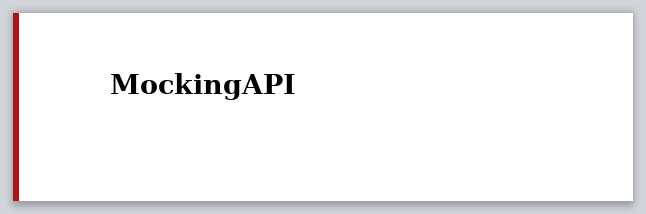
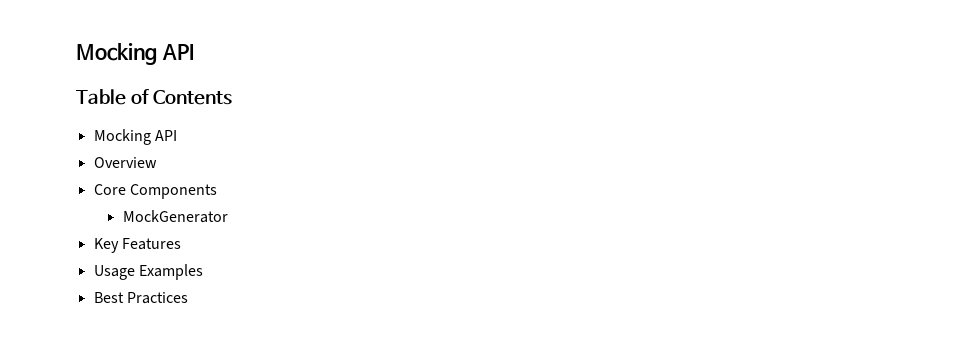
[110,73,296,100] MockingAPI -> [76,43,194,65] [76,89,232,105] [93,129,177,145] [93,157,157,168] [93,184,217,199] [122,210,228,223] [93,238,181,253] [93,264,203,280] [93,292,188,304] Mocking API // Table of Contents // Mocking API // Overview // Core Components // MockGenerator // Key Features // Usage Examples // Best Practices

